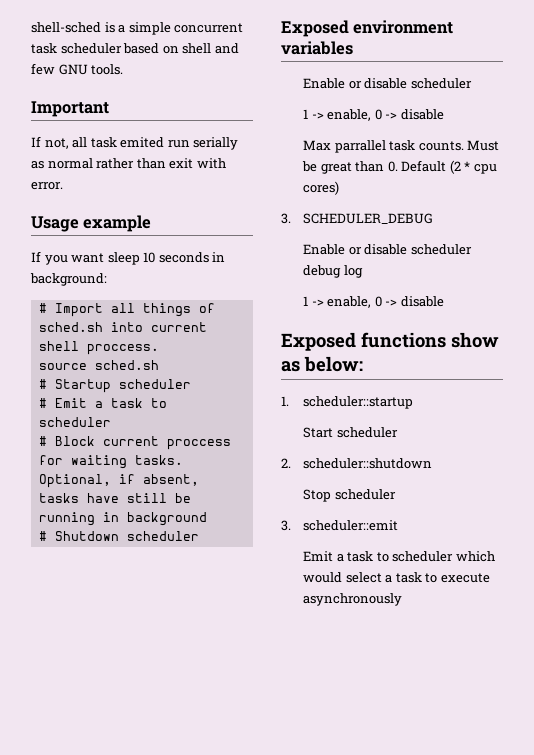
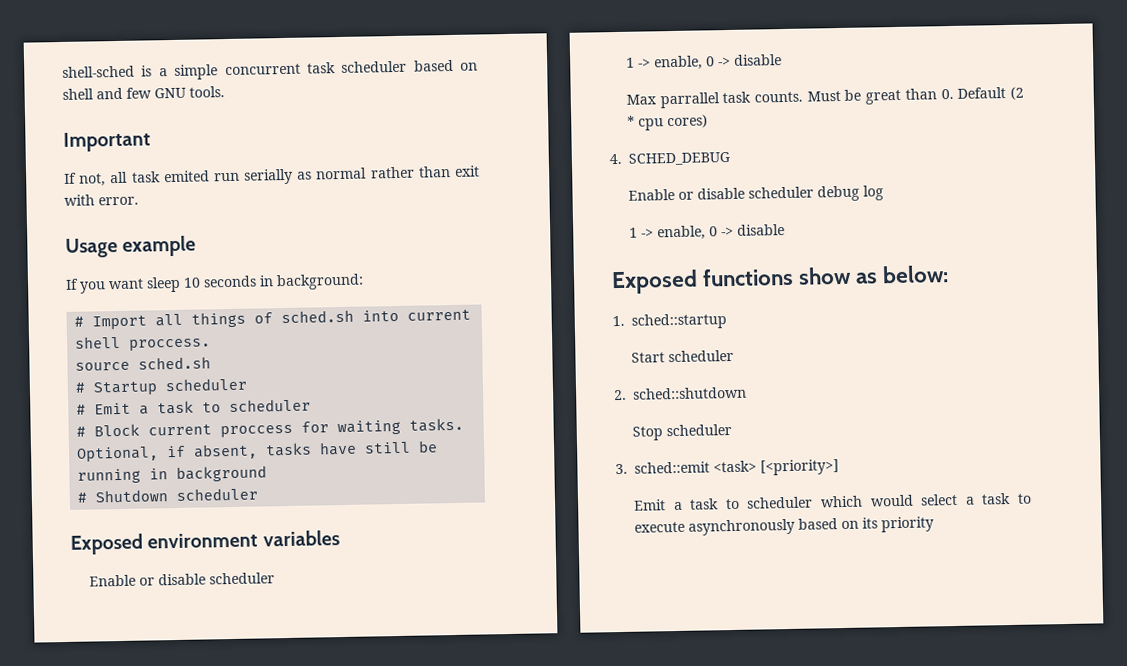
[281,213,434,224] 3. SCHEDULER_DEBUG -> [609,151,730,166] 4. SCHED_DEBUG
[303,396,414,409] scheduler::startup -> [631,313,727,330] sched::startup
[303,458,433,469] scheduler::shutdown -> [633,386,747,400] sched::shutdown
[303,520,399,531] scheduler::emit -> [634,459,839,476] sched::emit <task> [<priority>]
(403, 599) none -> [797,516,934,533] based on its priority

